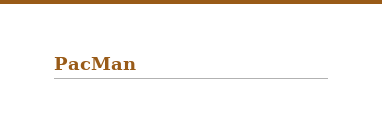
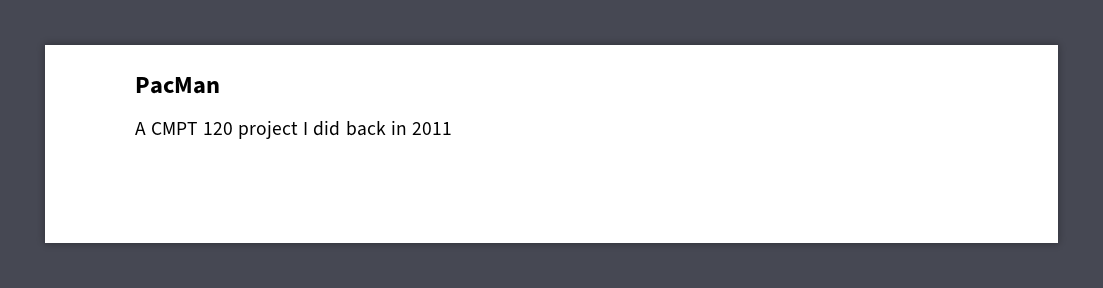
(136, 63) none -> [135,120,453,139] // A CMPT 120 project I did back in 2011

